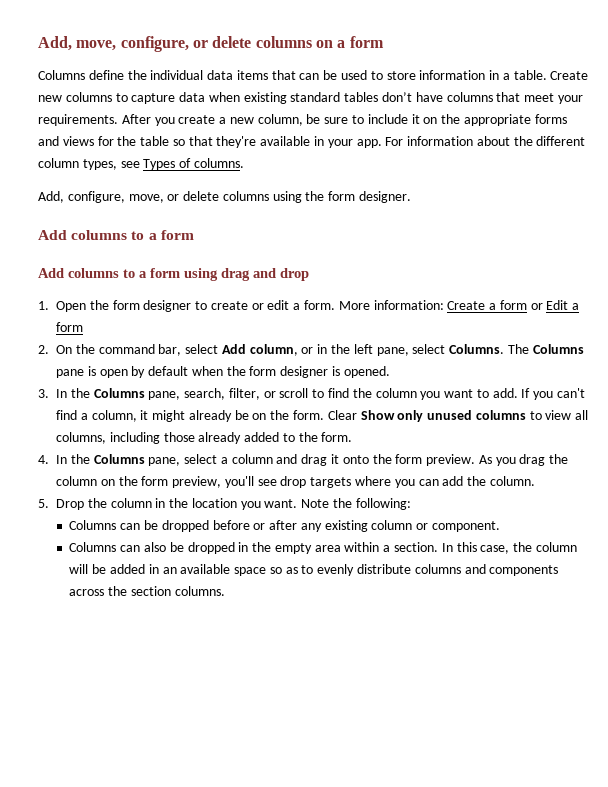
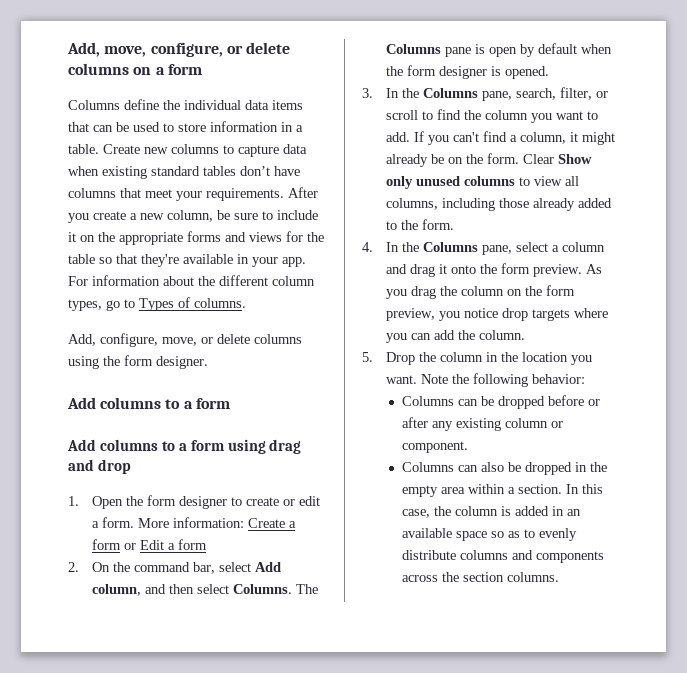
[120,161,140,168] see -> [106,299,135,311] go to
[301,344,409,356] or in the left pane, -> [145,584,195,594] and then
[224,476,277,488] you'll see -> [439,308,499,321] you notice
[355,498,411,510] following: -> [473,373,586,387] following behavior:
[69,564,107,574] will be -> [501,506,512,516] is

